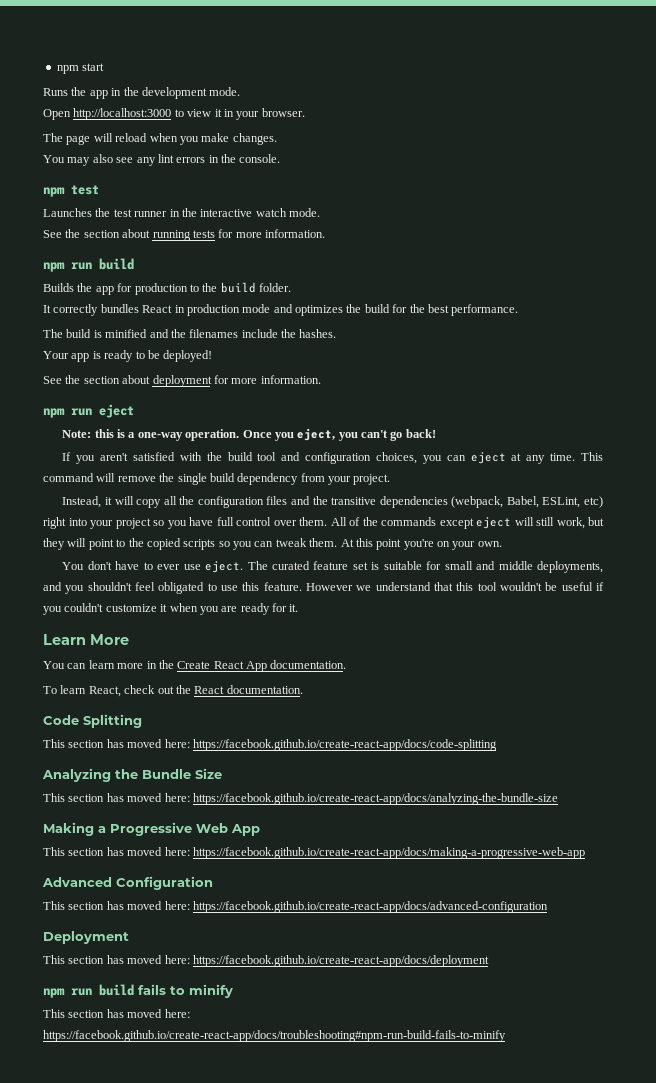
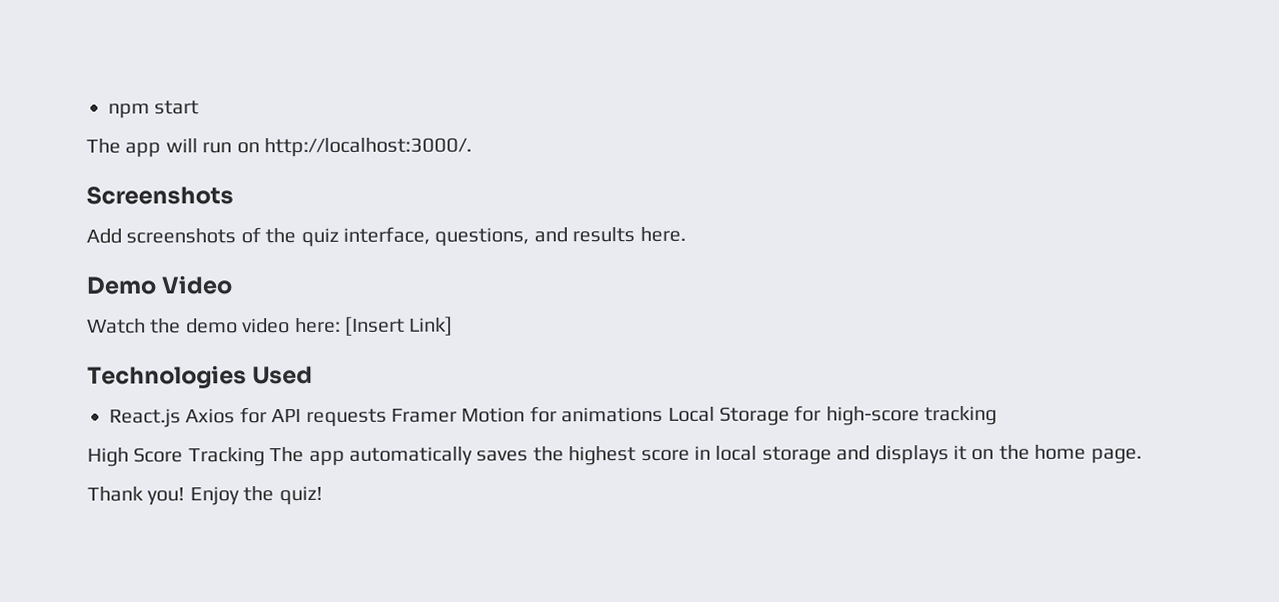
[43,87,241,99] [43,108,305,120] [43,133,277,145] [43,154,281,166] [43,185,99,197] [43,208,320,217] [43,229,325,241] [43,258,134,272] [43,282,291,295] [43,304,519,316] [43,329,337,338] [43,350,213,362] [43,375,321,387] [43,404,134,418] [62,428,436,441] [62,452,604,464] [43,473,391,485] [62,496,604,508] [43,517,604,529] [43,538,502,550] [62,561,603,573] [43,582,604,594] [43,603,299,615] [43,634,129,645] [43,660,347,672] [43,685,303,697] [43,714,142,728] [43,739,497,751] [42,768,222,782] [43,793,558,805] [43,822,260,836] [43,847,585,859] [42,876,213,890] [43,901,548,913] [43,931,129,944] [43,955,489,967] [43,984,233,998] [43,1009,190,1018] [43,1030,506,1042] Runs the app in the development mode. // Open http://localhost:3000 to view it in your browser. // The page will reload when you make changes. // You may also see any lint errors in the console. // npm test // Launches the test runner in the interactive watch mode. // See the section about running tests for more information. // npm run build // Builds the app for production to the build folder. // It correctly bundles React in production mode and optimizes the build for the best performance. // The build is minified and the filenames include the hashes. // Your app is ready to be deployed! // See the section about deployment for more information. // npm run eject // Note: this is a one-way operation. Once you eject, you can't go back! // If you aren't satisfied with the build tool and configuration choices, you can eject at any time. This command will remove the single build dependency from your project. // Instead, it will copy all the configuration files and the transitive dependencies (webpack, Babel, ESLint, etc) right into your project so you have full control over them. All of the commands except eject will still work, but they will point to the copied scripts so you can tweak them. At this point you're on your own. // You don't have to ever use eject. The curated feature set is suitable for small and middle deployments, and you shouldn't feel obligated to use this feature. However we understand that this tool wouldn't be useful if you couldn't customize it when you are ready for it. // Learn More // You can learn more in the Create React App documentation. // To learn React, check out the React documentation. // Code Splitting // This section has moved here: https://facebook.github.io/create-react-app/docs/code-splitting // Analyzing the Bundle Size // This section has moved here: https://facebook.github.io/create-react-app/docs/analyzing-the-bundle-size // Making a Progressive Web App // This section has moved here: https://facebook.github.io/create-react-app/docs/making-a-progressive-web-app // Advanced Configuration // This section has moved here: https://facebook.github.io/create-react-app/docs/advanced-configuration // Deployment // This section has moved here: https://facebook.github.io/create-react-app/docs/deployment // npm run build fails to minify // This section has moved here: https://facebook.github.io/create-react-app/docs/troubleshooting#npm-run-build-fails-to-minify -> [86,137,472,158] [86,186,234,205] [86,226,686,248] [86,275,233,295] [87,316,454,336] [87,365,314,389] [109,405,998,428] [87,444,1142,467] [87,485,323,506] The app will run on http://localhost:3000/. // Screenshots // Add screenshots of the quiz interface, questions, and results here. // Demo Video // Watch the demo video here: [Insert Link] // Technologies Used // React.js Axios for API requests Framer Motion for animations Local Storage for high-score tracking // High Score Tracking The app automatically saves the highest score in local storage and displays it on the home page. // Thank you! Enjoy the quiz!

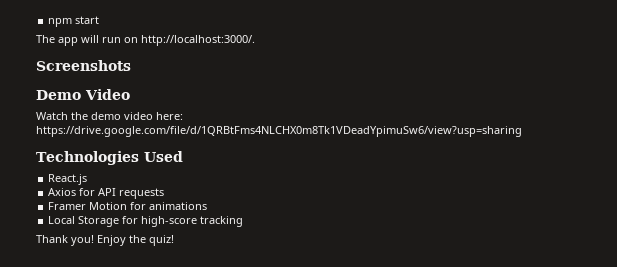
[86,226,686,248] // Add screenshots of the quiz interface, questions, and results here. -> (131, 65) none
[345,316,454,336] [Insert Link] -> [36,126,522,137] https://drive.google.com/file/d/1QRBtFms4NLCHX0m8Tk1VDeadYpimuSw6/view?usp=sharing
(181, 418) none -> (88, 179) //
(387, 417) none -> (165, 193) //
(664, 414) none -> (208, 206) //
[87,444,1142,467] // High Score Tracking The app automatically saves the highest score in local storage and displays it on the home page. -> (244, 221) none

